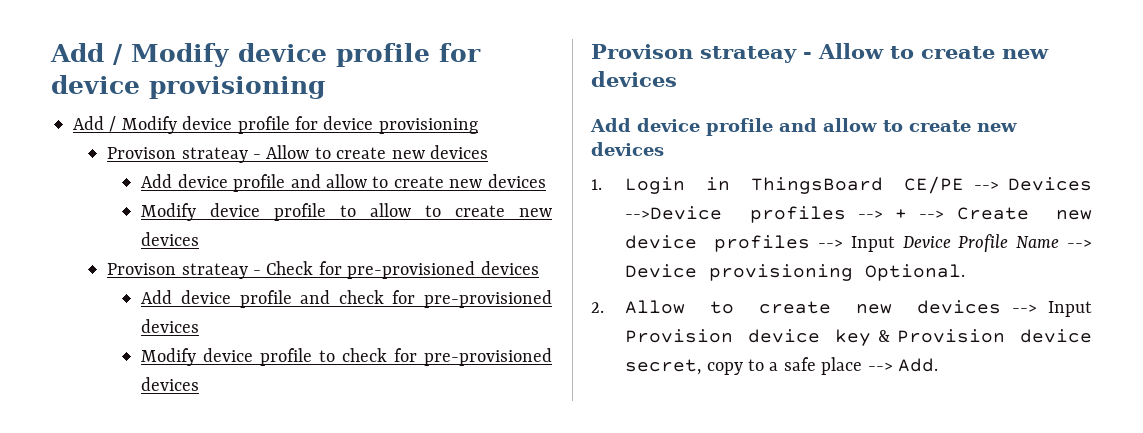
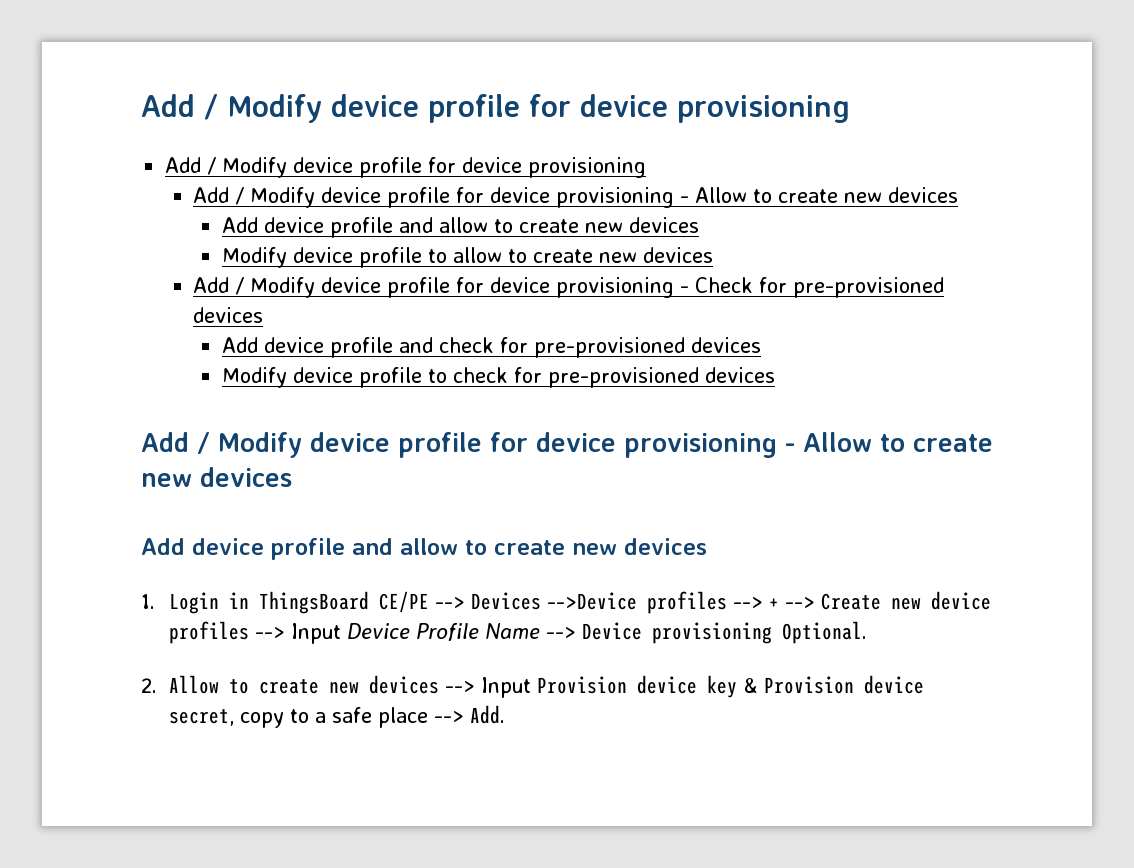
[107,147,248,163] Provison strateay -> [193,187,675,208] Add / Modify device profile for device provisioning
[107,263,248,279] Provison strateay -> [193,277,675,298] Add / Modify device profile for device provisioning
[591,44,797,63] Provison strateay -> [141,432,777,458] Add / Modify device profile for device provisioning

